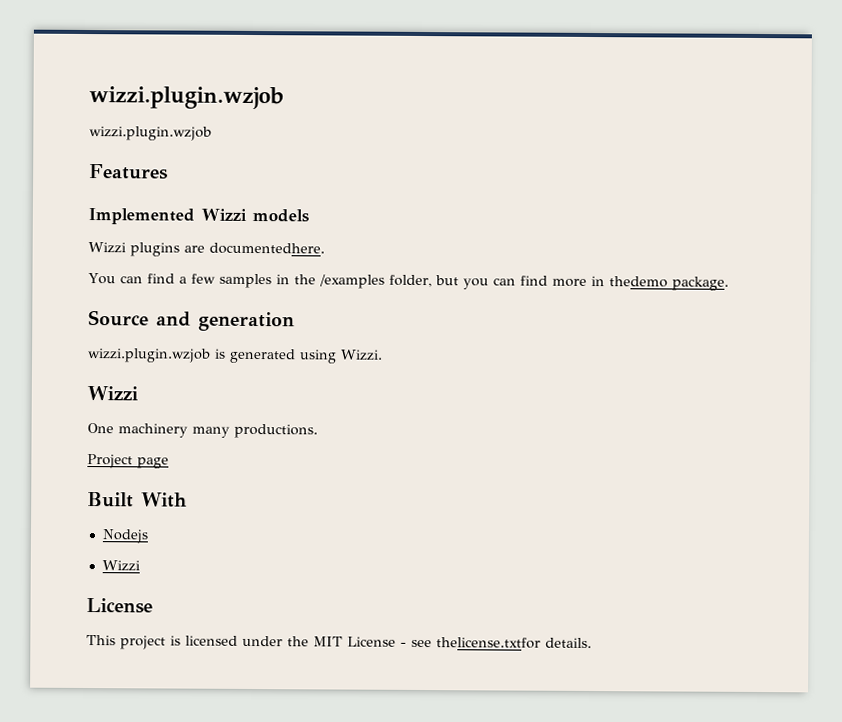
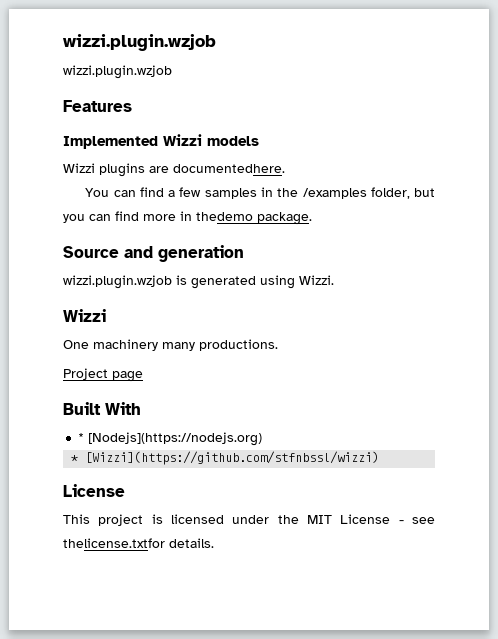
[101,529,148,544] [101,560,140,572] Nodejs // Wizzi -> [78,432,263,446] [71,451,380,465] * [Nodejs](https://nodejs.org) // * [Wizzi](https://github.com/stfnbssl/wizzi)

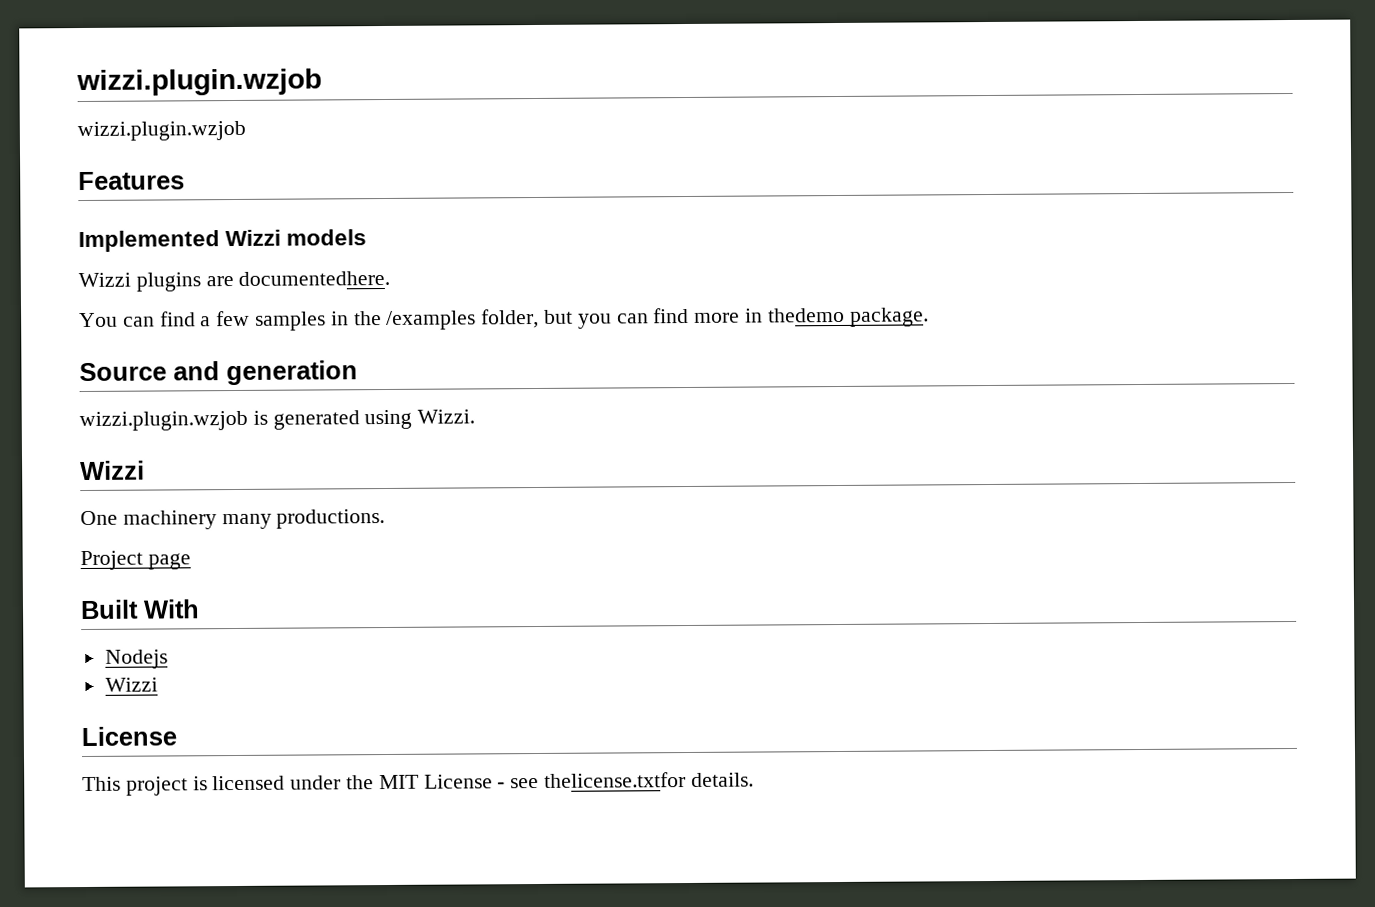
[78,432,263,446] [71,451,380,465] * [Nodejs](https://nodejs.org) // * [Wizzi](https://github.com/stfnbssl/wizzi) -> [104,649,168,669] [104,677,158,692] Nodejs // Wizzi

